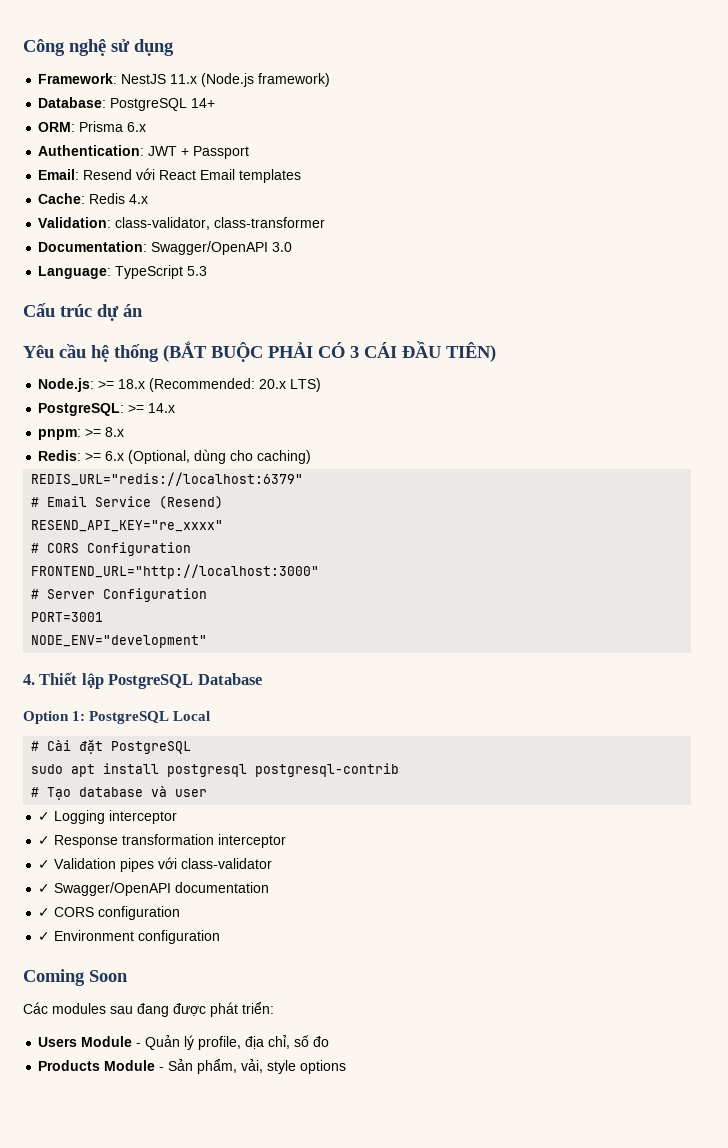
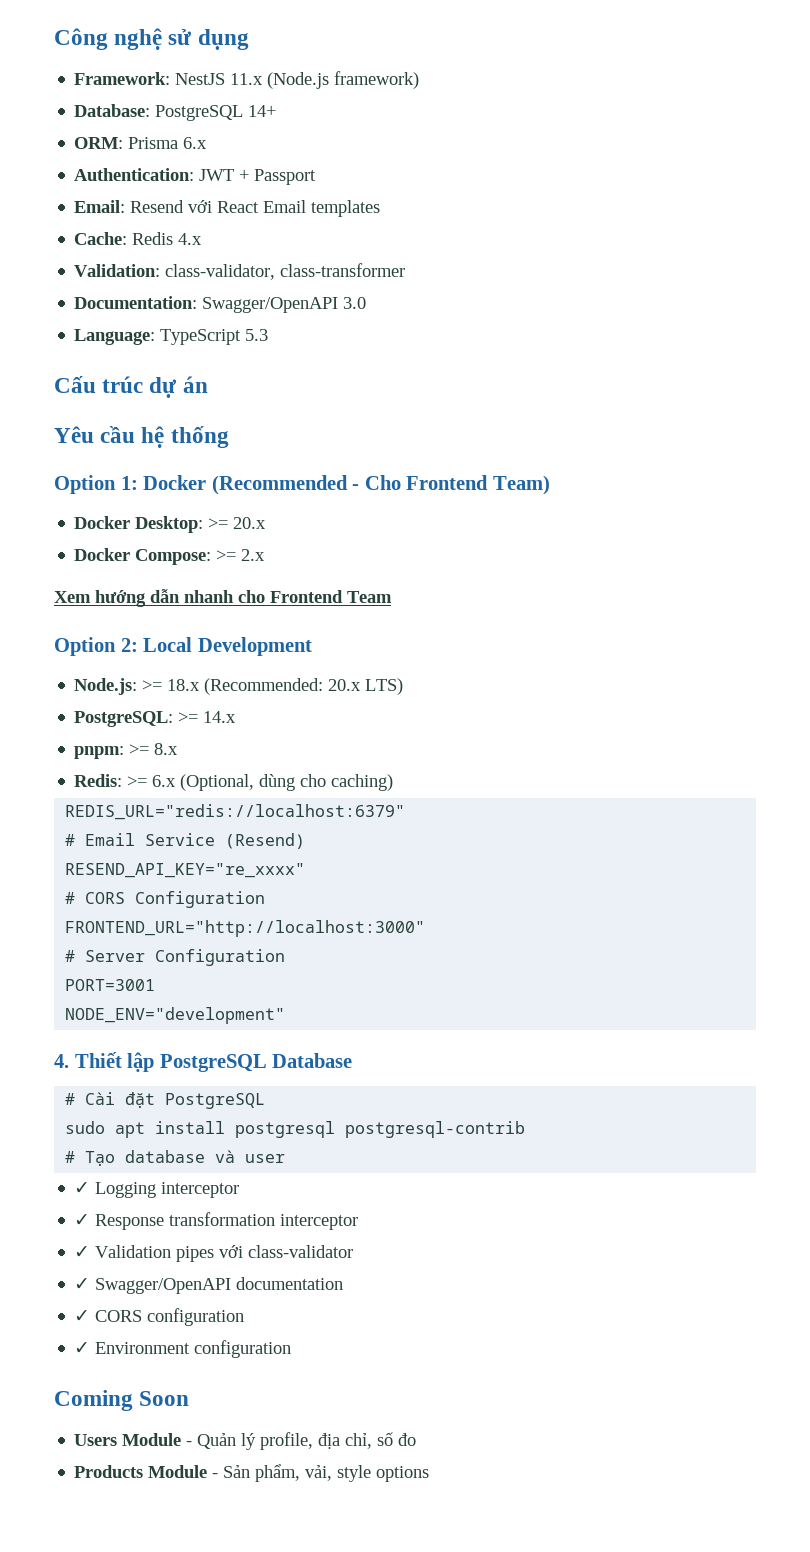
[163,341,496,362] (BẮT BUỘC PHẢI CÓ 3 CÁI ĐẦU TIÊN) -> [54,475,550,495] [74,516,267,533] [74,548,266,565] [54,588,392,607] [54,637,312,656] // Option 1: Docker (Recommended - Cho Frontend Team) // Docker Desktop: >= 20.x // Docker Compose: >= 2.x // Xem hướng dẫn nhanh cho Frontend Team // Option 2: Local Development
[23,711,211,724] // Option 1: PostgreSQL Local -> (353, 1060) none
[23,1002,274,1017] // Các modules sau đang được phát triển: -> (190, 1398) none

